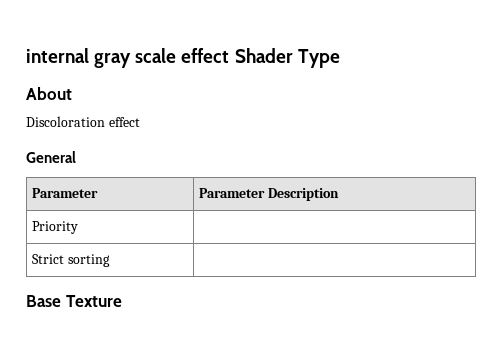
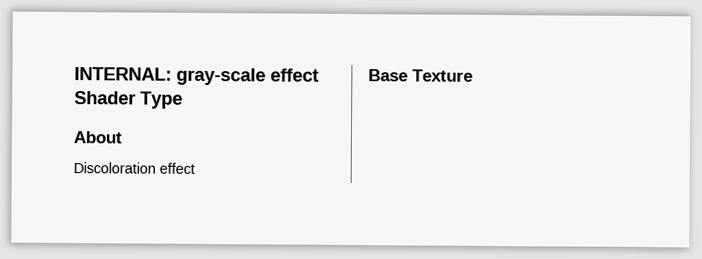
[26,48,177,68] internal gray scale -> [74,67,266,86] INTERNAL: gray-scale
[26,151,76,163] [31,188,98,198] [198,188,339,201] [31,221,78,234] [31,254,110,267] // General // Parameter | Parameter Description // Priority | // Strict sorting | -> (195, 168) none

